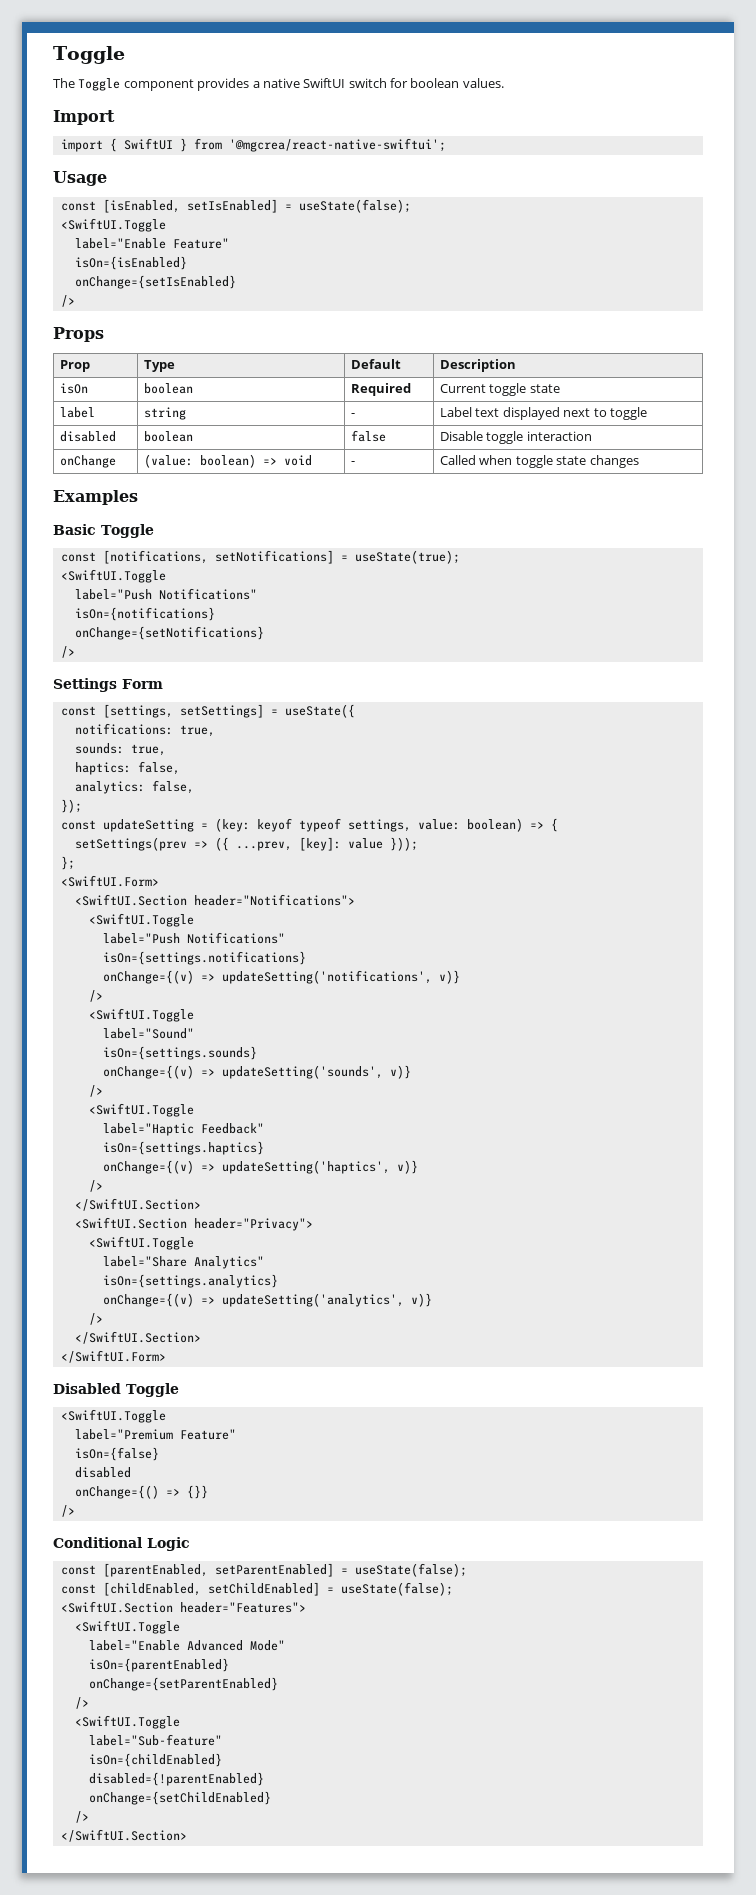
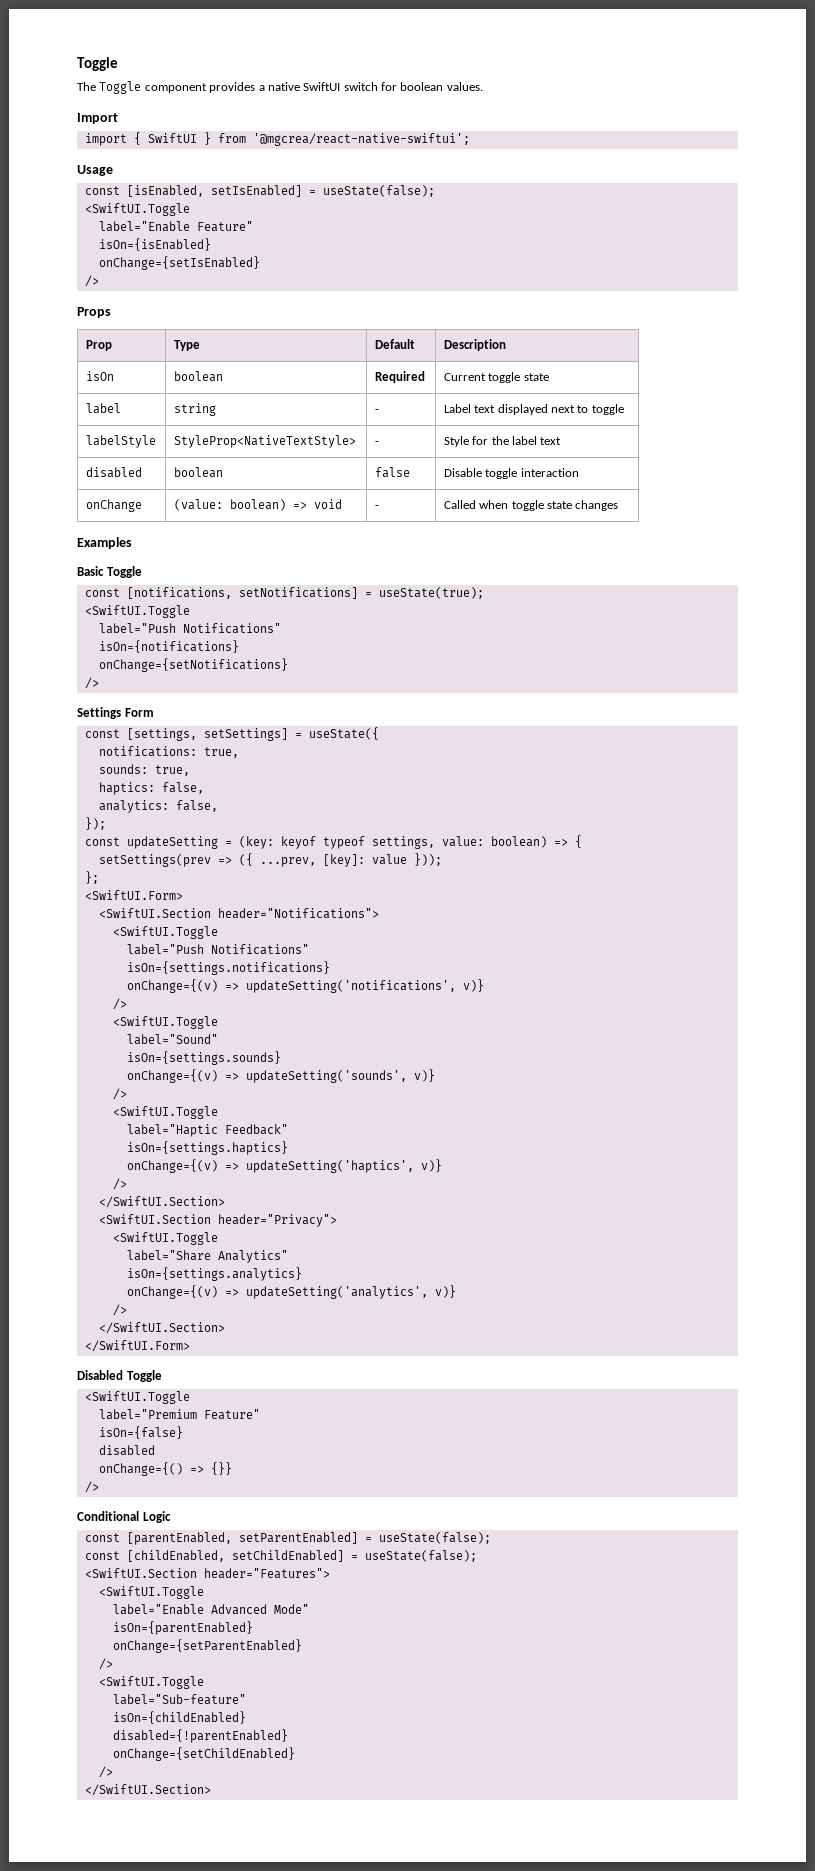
(647, 413) none -> [85,435,156,448] [173,435,356,448] [374,441,379,445] [443,436,562,447] // labelStyle | StyleProp<NativeTextStyle> | - | Style for the label text

